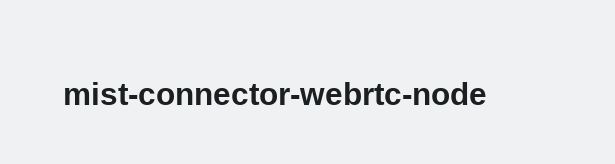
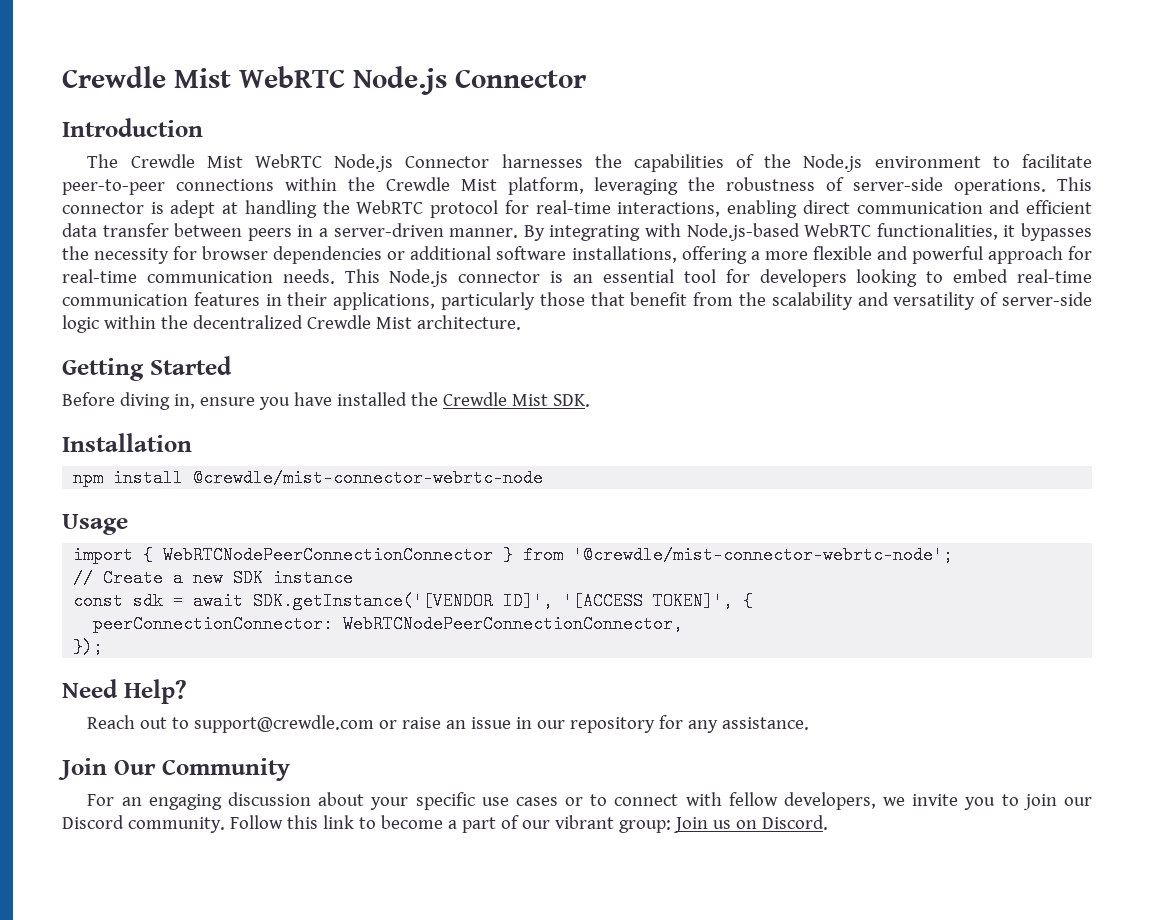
[63,82,487,105] mist-connector-webrtc-node -> [62,66,586,95] [62,118,203,137] [87,154,1092,172] [62,177,1092,195] [62,200,1092,218] [62,223,1093,241] [62,246,1092,264] [62,269,1092,287] [62,292,1092,310] [62,315,521,333] [62,356,232,381] [62,392,590,410] [62,433,192,452] [73,469,544,487] [62,514,128,535] [73,546,954,564] [73,569,354,587] [73,592,754,610] [93,615,684,633] [73,638,104,656] [62,679,187,704] [87,715,810,733] [58,758,290,781] [87,792,1092,810] [62,815,828,833] Crewdle Mist WebRTC Node.js Connector // Introduction // The Crewdle Mist WebRTC Node.js Connector harnesses the capabilities of the Node.js environment to facilitate peer-to-peer connections within the Crewdle Mist platform, leveraging the robustness of server-side operations. This connector is adept at handling the WebRTC protocol for real-time interactions, enabling direct communication and efficient data transfer between peers in a server-driven manner. By integrating with Node.js-based WebRTC functionalities, it bypasses the necessity for browser dependencies or additional software installations, offering a more flexible and powerful approach for real-time communication needs. This Node.js connector is an essential tool for developers looking to embed real-time communication features in their applications, particularly those that benefit from the scalability and versatility of server-side logic within the decentralized Crewdle Mist architecture. // Getting Started // Before diving in, ensure you have installed the Crewdle Mist SDK. // Installation // npm install @crewdle/mist-connector-webrtc-node // Usage // import { WebRTCNodePeerConnectionConnector } from '@crewdle/mist-connector-webrtc-node'; // // Create a new SDK instance // const sdk = await SDK.getInstance('[VENDOR ID]', '[ACCESS TOKEN]', { // peerConnectionConnector: WebRTCNodePeerConnectionConnector, // }); // Need Help? // Reach out to support@crewdle.com or raise an issue in our repository for any assistance. // Join Our Community // For an engaging discussion about your specific use cases or to connect with fellow developers, we invite you to join our Discord community. Follow this link to become a part of our vibrant group: Join us on Discord.

